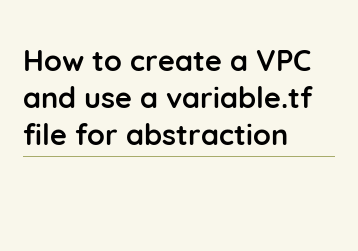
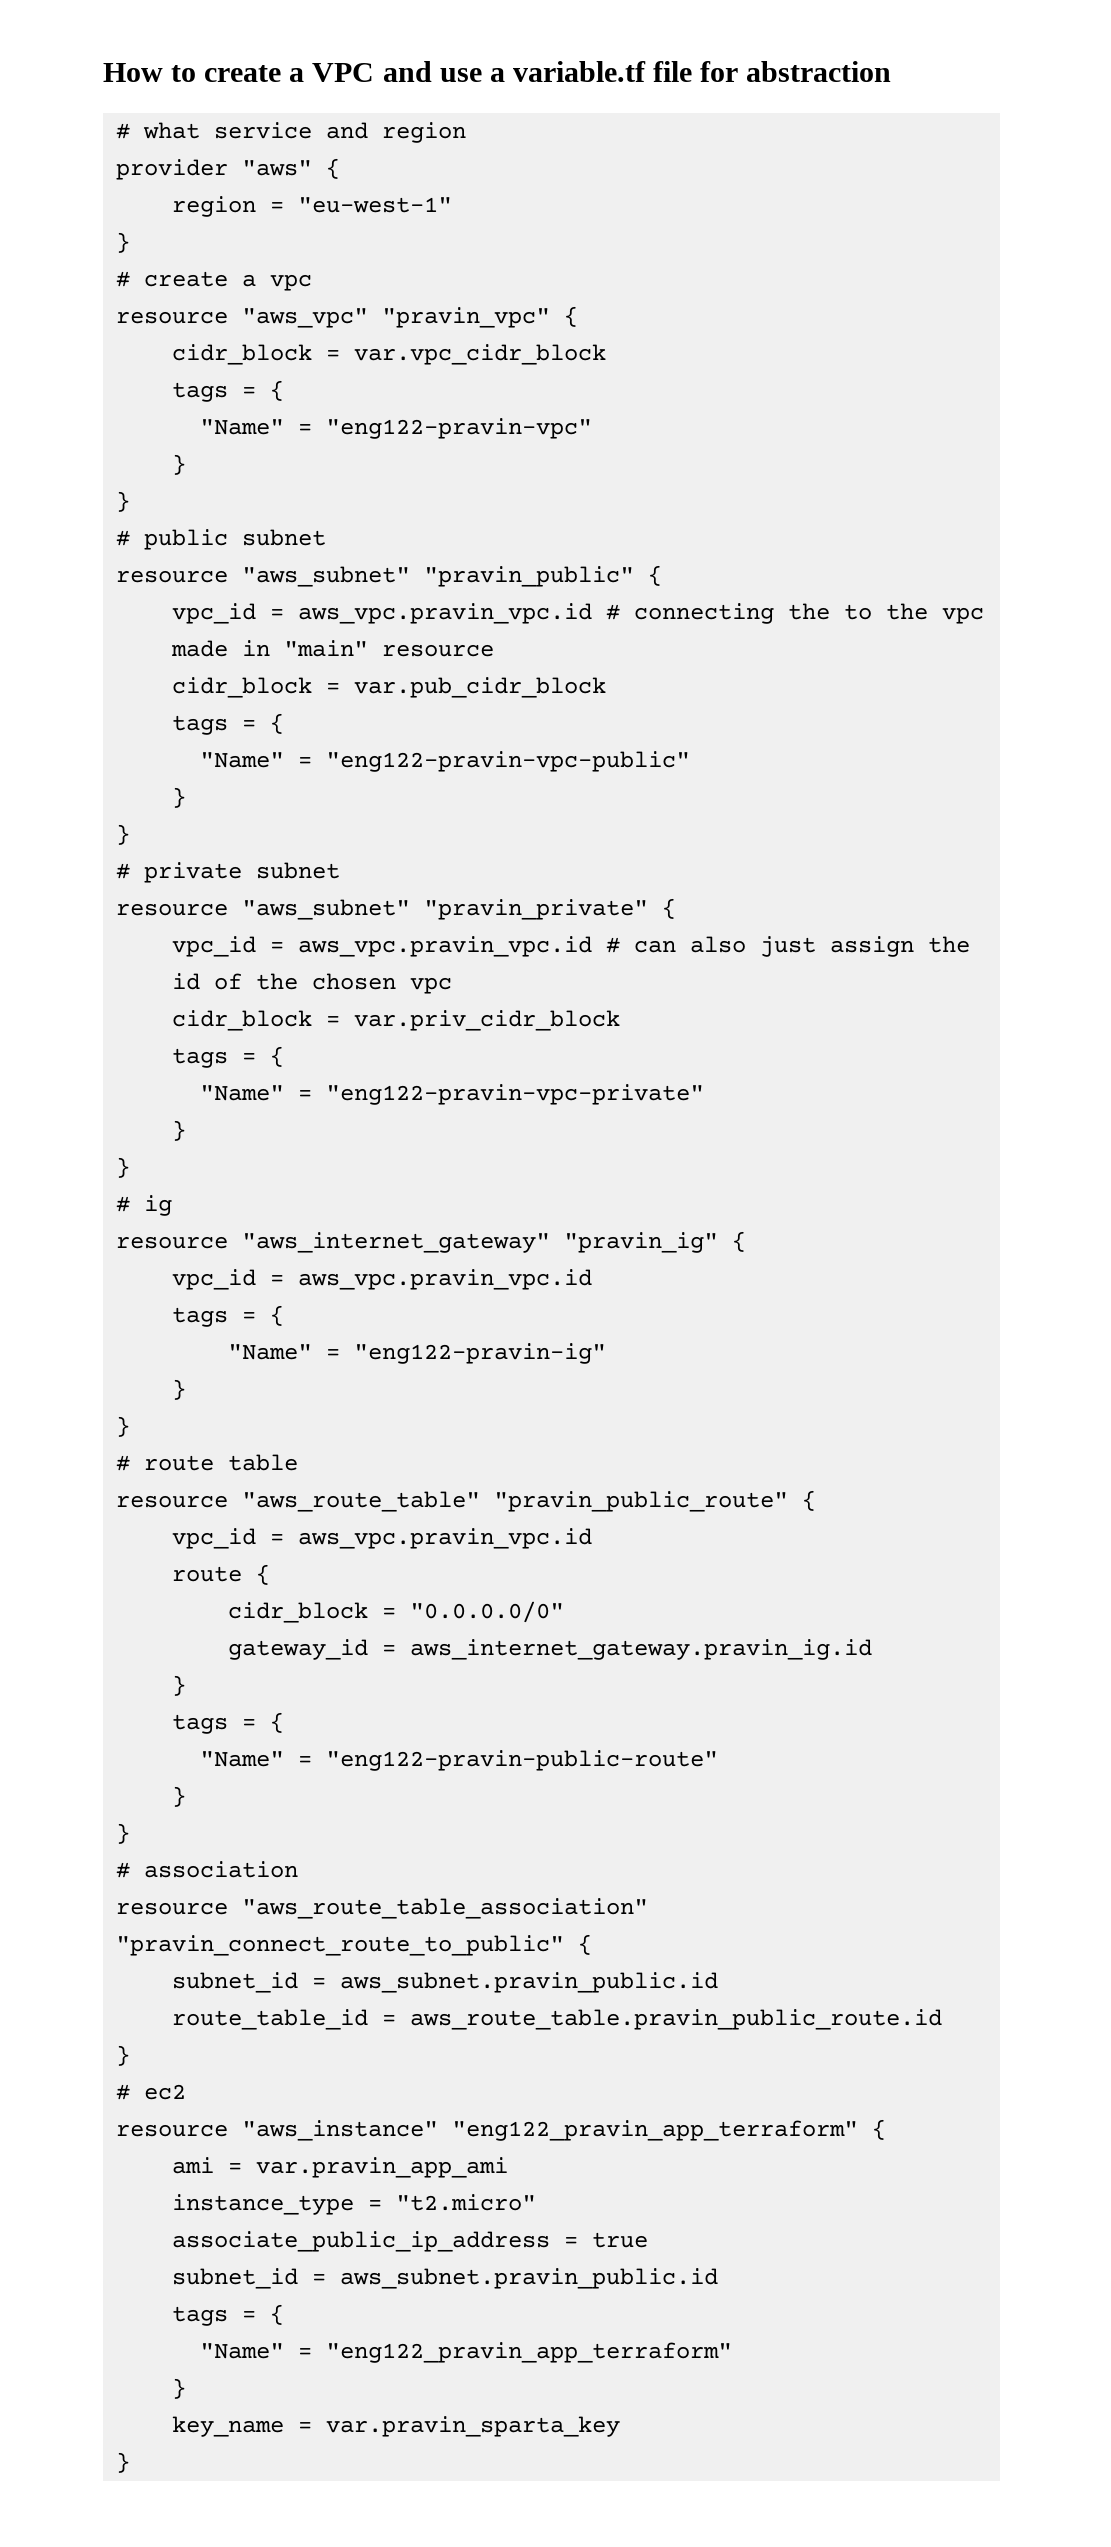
(288, 134) none -> [115,122,466,143] [115,158,340,180] [171,196,452,217] [115,232,130,253] [115,271,312,291] [115,306,578,328] [171,344,606,365] [171,380,284,402] [199,418,592,439] [171,454,186,475] [115,491,130,512] [115,529,326,550] [115,565,662,587] [171,603,984,624] [170,640,494,657] [171,677,606,698] [171,713,284,735] [199,751,690,772] [171,787,186,808] [115,824,130,845] [115,862,340,883] [115,898,676,920] [171,936,970,957] [171,973,452,994] [171,1010,620,1031] [171,1046,284,1068] [199,1084,704,1105] [171,1120,186,1141] [115,1157,130,1178] [115,1195,172,1216] [115,1231,746,1253] [171,1269,592,1290] [171,1305,284,1327] [227,1343,606,1364] [171,1379,186,1400] [115,1416,130,1437] [115,1454,298,1471] [115,1490,816,1512] [171,1528,592,1549] [171,1564,270,1585] [227,1601,564,1623] [227,1639,872,1660] [171,1675,186,1696] [171,1712,284,1734] [199,1750,718,1771] [171,1786,186,1807] [115,1823,130,1844] [115,1861,298,1878] [115,1898,648,1919] [115,1934,592,1956] [171,1972,718,1993] [171,2009,942,2030] [115,2045,130,2066] [115,2084,186,2100] [115,2119,886,2141] [171,2157,508,2178] [171,2194,536,2215] [171,2231,648,2252] [171,2268,718,2289] [171,2304,284,2326] [199,2342,732,2363] [171,2378,186,2399] [171,2416,620,2437] [115,2452,130,2473] // # what service and region // provider "aws" { // region = "eu-west-1" // } // # create a vpc // resource "aws_vpc" "pravin_vpc" { // cidr_block = var.vpc_cidr_block // tags = { // "Name" = "eng122-pravin-vpc" // } // } // # public subnet // resource "aws_subnet" "pravin_public" { // vpc_id = aws_vpc.pravin_vpc.id # connecting the to the vpc made in "main" resource // cidr_block = var.pub_cidr_block // tags = { // "Name" = "eng122-pravin-vpc-public" // } // } // # private subnet // resource "aws_subnet" "pravin_private" { // vpc_id = aws_vpc.pravin_vpc.id # can also just assign the id of the chosen vpc // cidr_block = var.priv_cidr_block // tags = { // "Name" = "eng122-pravin-vpc-private" // } // } // # ig // resource "aws_internet_gateway" "pravin_ig" { // vpc_id = aws_vpc.pravin_vpc.id // tags = { // "Name" = "eng122-pravin-ig" // } // } // # route table // resource "aws_route_table" "pravin_public_route" { // vpc_id = aws_vpc.pravin_vpc.id // route { // cidr_block = "0.0.0.0/0" // gateway_id = aws_internet_gateway.pravin_ig.id // } // tags = { // "Name" = "eng122-pravin-public-route" // } // } // # association // resource "aws_route_table_association" "pravin_connect_route_to_public" { // subnet_id = aws_subnet.pravin_public.id // route_table_id = aws_route_table.pravin_public_route.id // } // # ec2 // resource "aws_instance" "eng122_pravin_app_terraform" { // ami = var.pravin_app_ami // instance_type = "t2.micro" // associate_public_ip_address = true // subnet_id = aws_subnet.pravin_public.id // tags = { // "Name" = "eng122_pravin_app_terraform" // } // key_name = var.pravin_sparta_key // }

